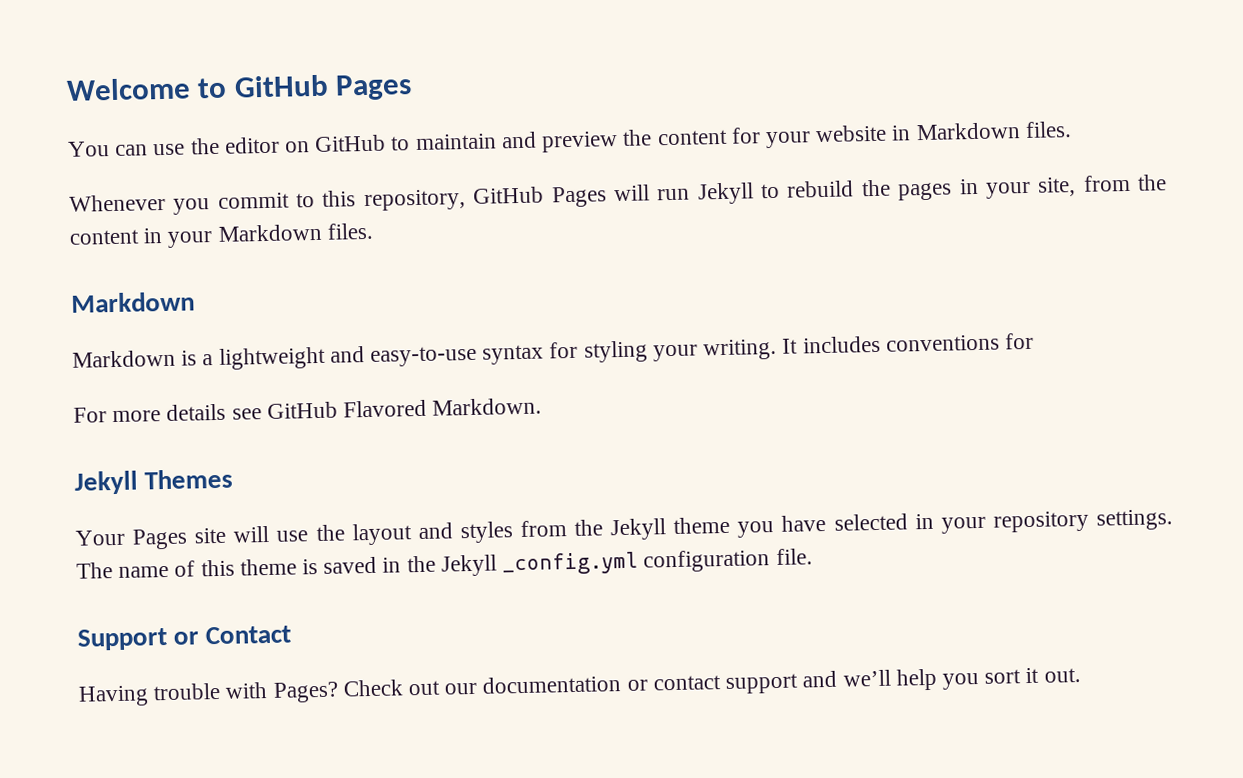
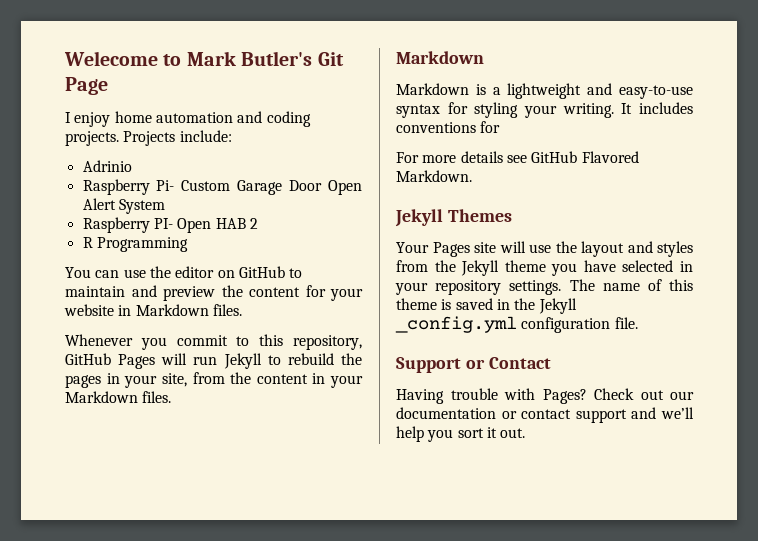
[66,74,413,101] Welcome to GitHub Pages -> [64,51,344,66] [65,77,108,95] [65,111,311,127] [65,130,232,146] [82,160,132,172] [82,179,362,195] [82,198,165,214] [82,217,258,233] [82,237,188,252] Welecome to Mark Butler's Git Page // I enjoy home automation and coding projects. Projects include: // Adrinio // Raspberry Pi- Custom Garage Door Open Alert System // Raspberry PI- Open HAB 2 // R Programming

